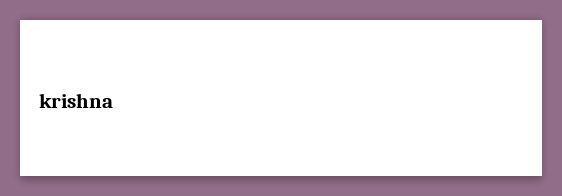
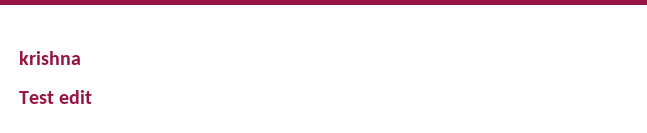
(113, 100) none -> [19,90,93,104] // Test edit

